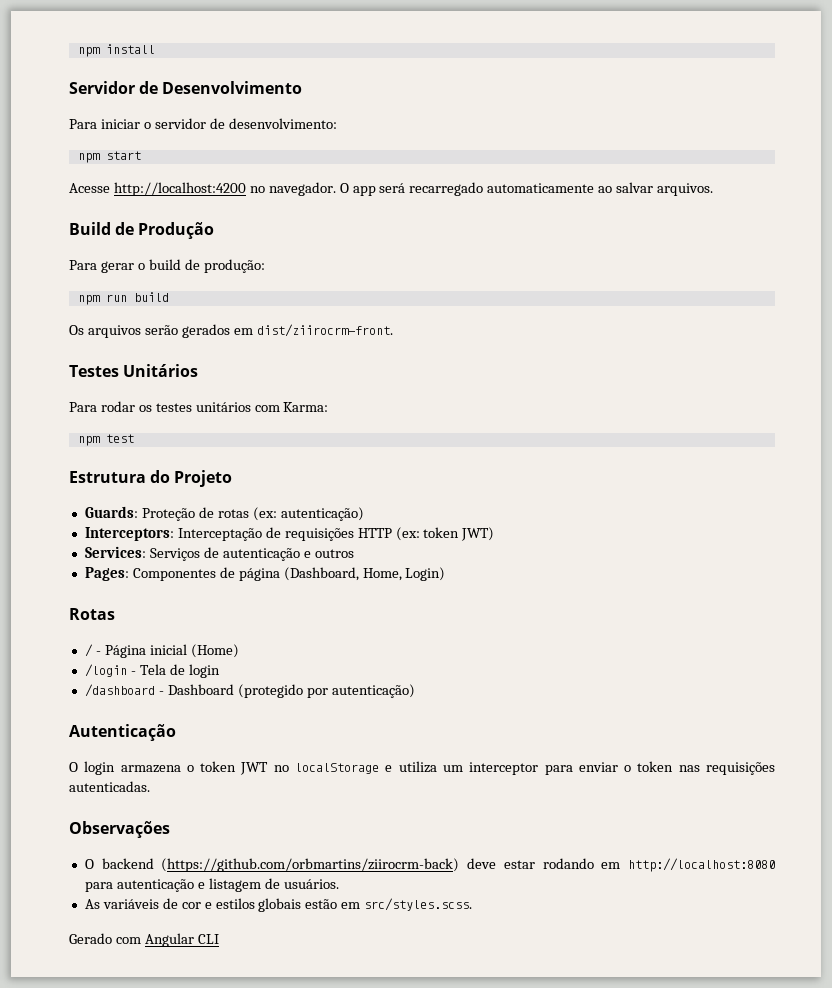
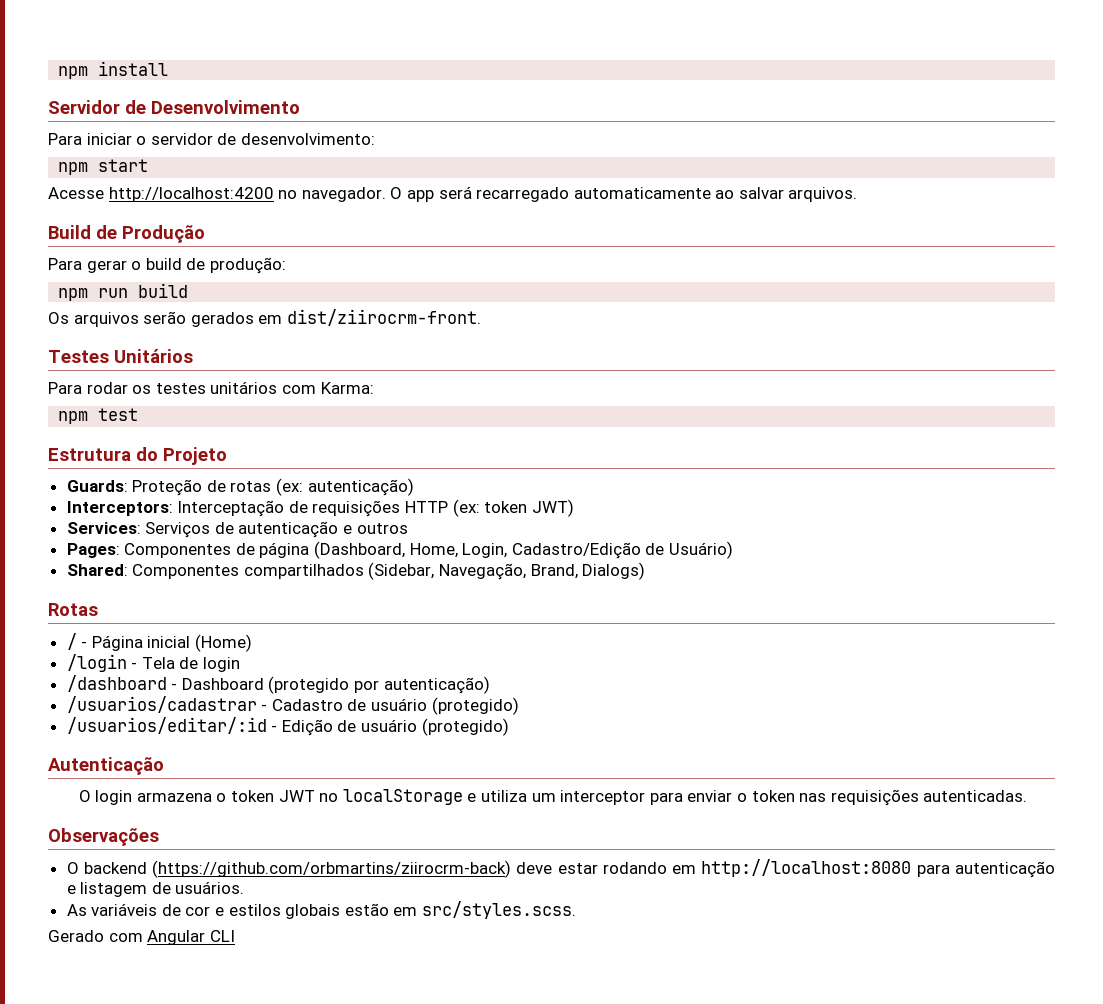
[405,567,446,581] Login) -> [462,541,734,559] [66,562,646,580] Login, Cadastro/Edição de Usuário) // Shared: Componentes compartilhados (Sidebar, Navegação, Brand, Dialogs)
(415, 691) none -> [66,696,519,715] [66,717,509,736] // /usuarios/cadastrar - Cadastro de usuário (protegido) // /usuarios/editar/:id - Edição de usuário (protegido)

